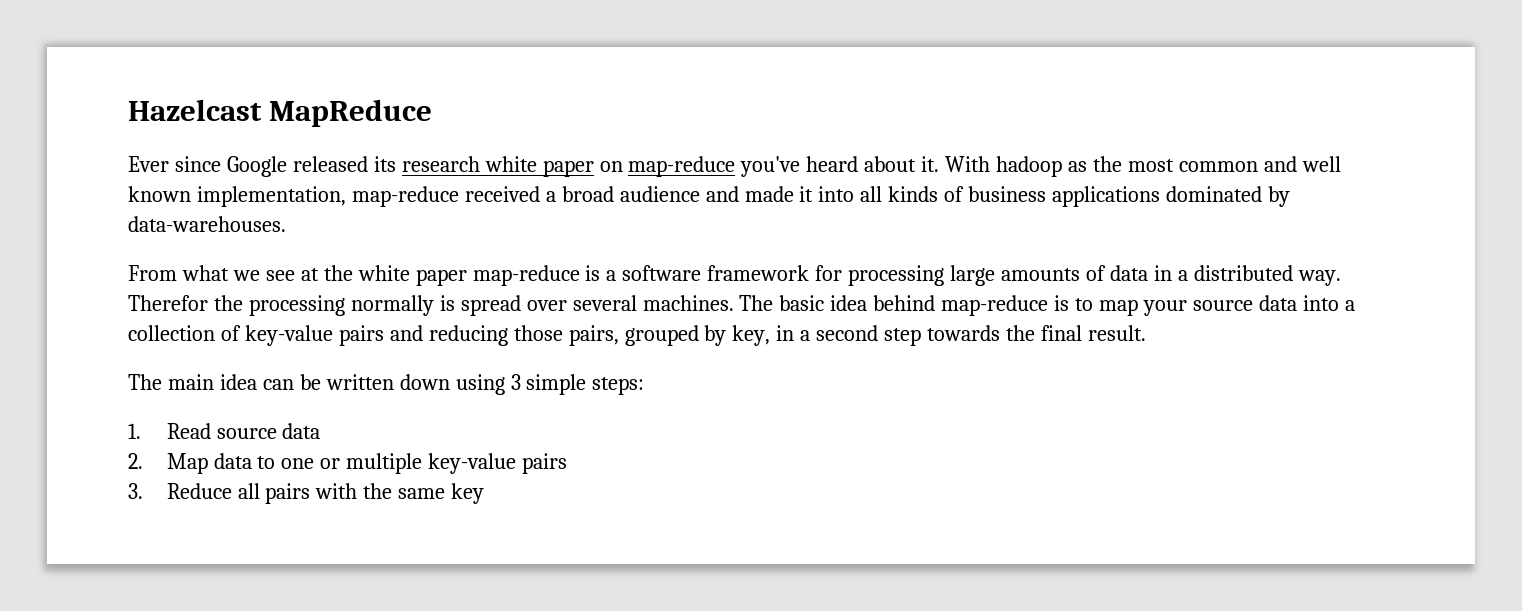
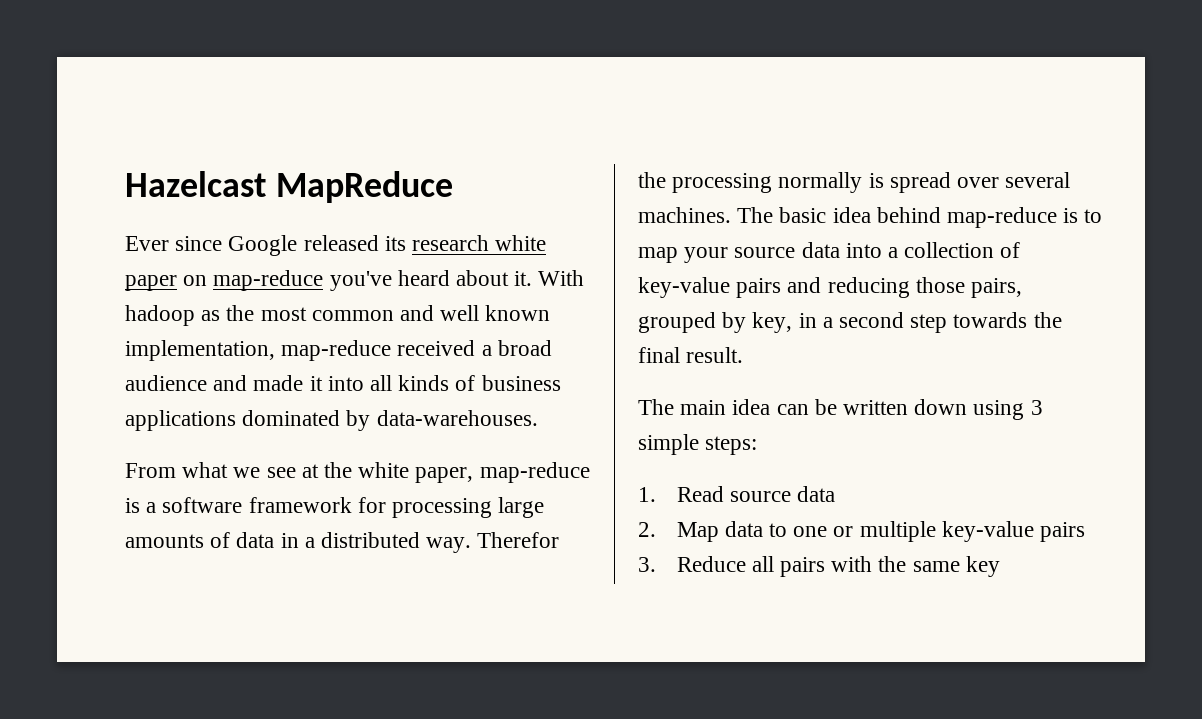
[415,269,467,286] paper -> [415,467,474,483] paper,

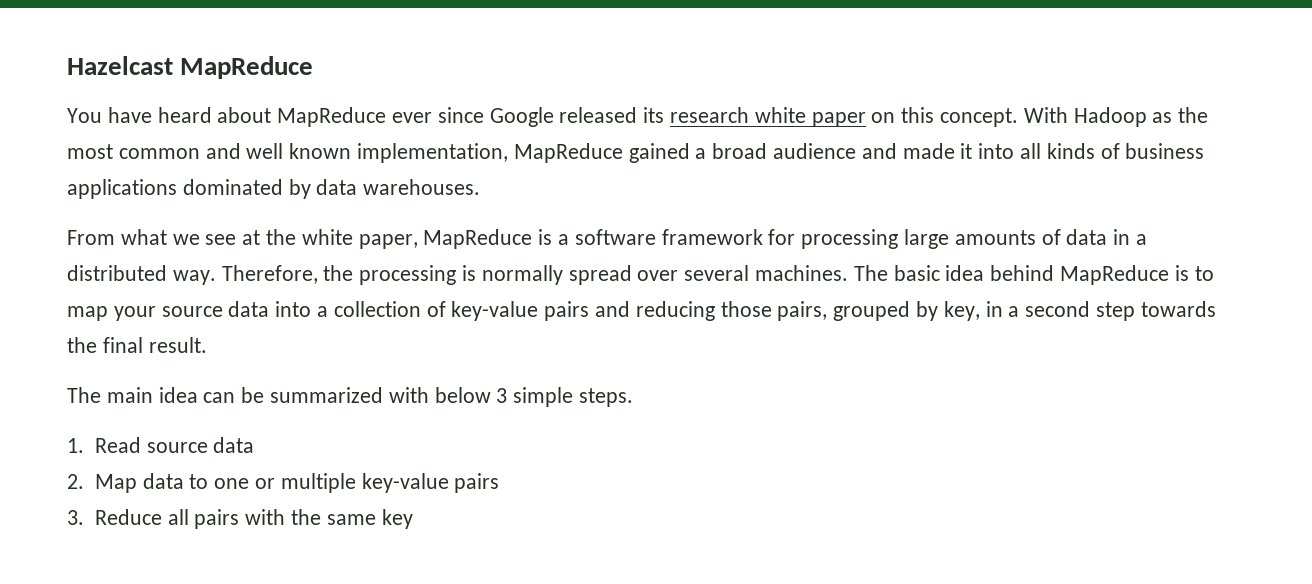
[125,236,169,251] Ever -> [67,107,433,127] You have heard about MapReduce ever
[213,270,585,291] [125,305,195,326] map-reduce you've heard about it. With hadoop -> [901,107,1147,127] this concept. With Hadoop
[281,340,476,361] map-reduce received -> [513,143,690,163] MapReduce gained
[376,410,538,426] data-warehouses. -> [316,179,481,195] data warehouses.
[479,462,590,483] map-reduce -> [423,229,533,249] MapReduce
[477,532,560,548] Therefor -> [221,265,318,284] Therefore,
[778,172,884,193] normally is -> [462,265,563,285] is normally
[947,207,1058,228] map-reduce -> [1060,265,1170,285] MapReduce
[843,399,1025,420] written down using -> [270,387,491,403] summarized with below
[705,436,758,455] steps: -> [579,388,634,407] steps.

